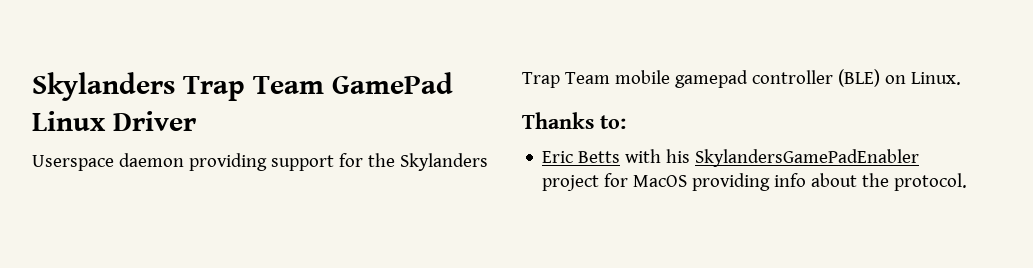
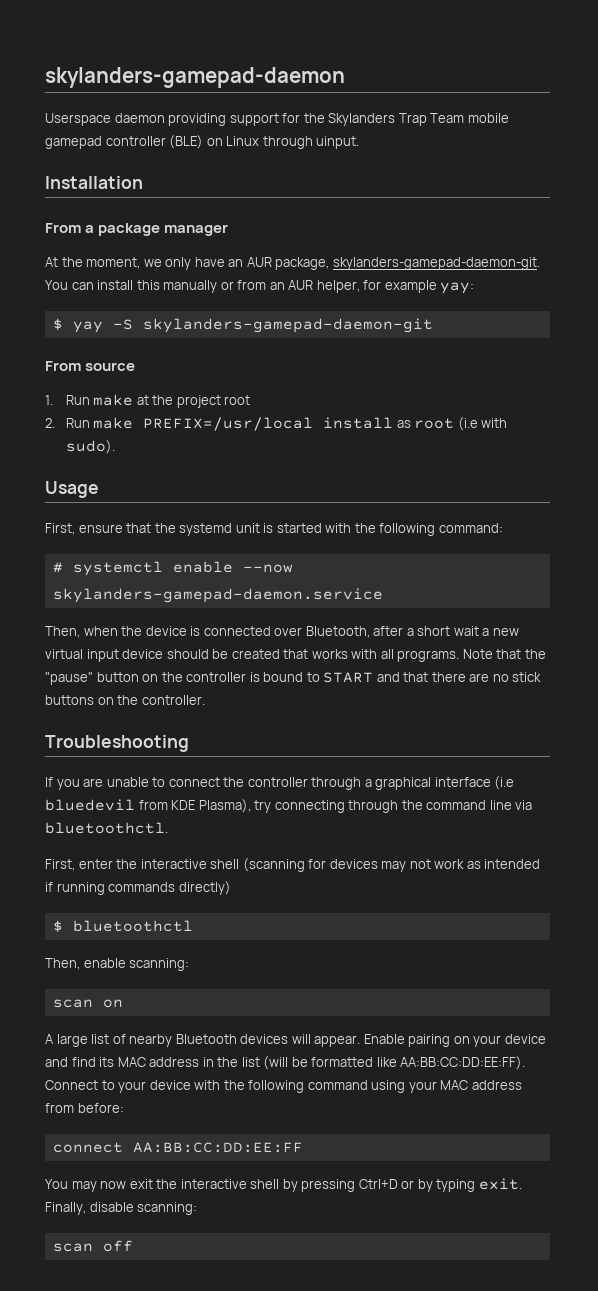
[32,72,453,101] [32,111,196,131] Skylanders Trap Team GamePad Linux Driver -> [45,67,345,88] skylanders-gamepad-daemon
[910,72,961,85] [522,112,626,129] [542,149,920,167] [542,173,968,191] Linux. // Thanks to: // Eric Betts with his SkylandersGamePadEnabler project for MacOS providing info about the protocol. -> [226,136,360,149] [45,176,143,189] [45,223,229,236] [45,257,540,270] [45,280,475,294] [52,318,433,333] [45,361,136,371] [45,394,251,408] [45,417,508,431] [65,440,115,454] [45,481,99,498] [45,523,503,536] [52,561,293,576] [52,588,383,603] [45,626,519,638] [45,649,546,662] [45,672,542,685] [45,695,205,705] [45,735,189,752] [45,776,515,790] [45,799,533,813] [45,822,168,834] [45,858,541,872] [45,881,231,895] [52,920,193,932] [45,958,190,971] [52,999,123,1008] [45,1034,546,1047] [45,1056,526,1070] [45,1080,522,1093] [45,1103,124,1113] [52,1142,303,1153] [45,1178,522,1192] [45,1202,198,1215] [52,1240,133,1252] Linux through uinput. // Installation // From a package manager // At the moment, we only have an AUR package, skylanders-gamepad-daemon-git. You can install this manually or from an AUR helper, for example yay: // $ yay -S skylanders-gamepad-daemon-git // From source // 1. Run make at the project root // 2. Run make PREFIX=/usr/local install as root (i.e with sudo). // Usage // First, ensure that the systemd unit is started with the following command: // # systemctl enable --now skylanders-gamepad-daemon.service // Then, when the device is connected over Bluetooth, after a short wait a new virtual input device should be created that works with all programs. Note that the "pause" button on the controller is bound to START and that there are no stick buttons on the controller. // Troubleshooting // If you are unable to connect the controller through a graphical interface (i.e bluedevil from KDE Plasma), try connecting through the command line via bluetoothctl. // First, enter the interactive shell (scanning for devices may not work as intended if running commands directly) // $ bluetoothctl // Then, enable scanning: // scan on // A large list of nearby Bluetooth devices will appear. Enable pairing on your device and find its MAC address in the list (will be formatted like AA:BB:CC:DD:EE:FF). Connect to your device with the following command using your MAC address from before: // connect AA:BB:CC:DD:EE:FF // You may now exit the interactive shell by pressing Ctrl+D or by typing exit. Finally, disable scanning: // scan off

